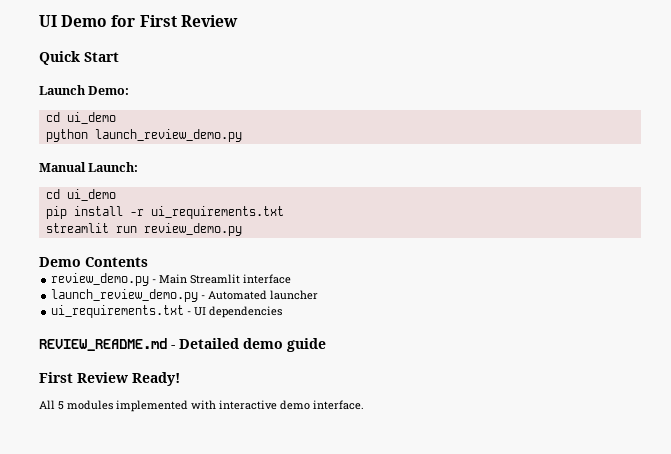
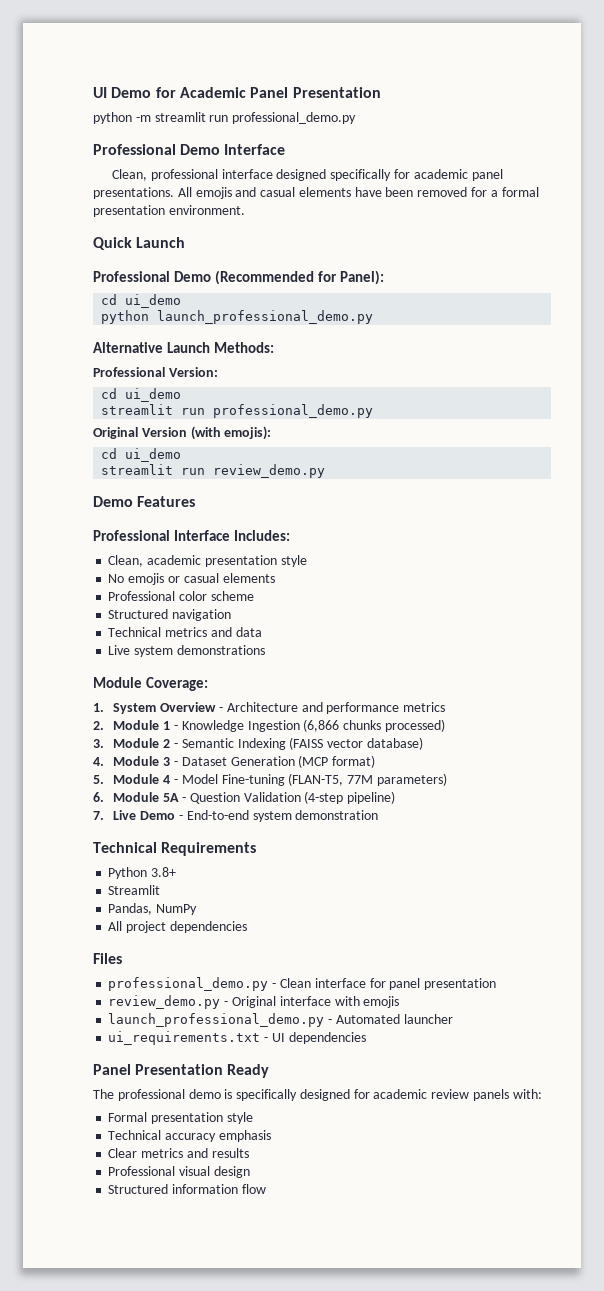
[139,15,238,27] [39,51,119,65] [39,85,130,95] [45,112,116,124] [45,129,242,142] [39,162,139,172] [45,189,116,201] [45,206,284,219] [45,223,242,236] [39,257,148,267] First Review // Quick Start // Launch Demo: // cd ui_demo // python launch_review_demo.py // Manual Launch: // cd ui_demo // pip install -r ui_requirements.txt // streamlit run review_demo.py // Demo Contents -> [179,87,381,98] [93,112,357,124] [93,144,286,155] [112,169,503,181] [93,187,539,199] [93,205,245,217] [93,237,186,250] [93,270,384,285] [101,294,182,308] [101,310,374,324] [93,342,274,353] [93,367,218,377] [101,388,182,402] [101,404,374,418] [93,426,272,440] [101,448,182,462] [101,464,326,478] [93,496,196,507] [93,530,290,541] [108,555,307,567] [108,573,275,585] [108,591,254,601] [108,609,232,621] [108,627,262,637] [108,645,265,657] [93,677,208,691] [93,702,446,714] [93,719,445,732] [93,737,423,750] [93,755,376,768] [93,773,447,786] [93,791,396,804] [93,810,379,822] [93,842,257,856] [108,867,177,879] [108,885,161,895] [108,903,198,915] [108,921,247,933] [93,953,122,964] [108,977,497,991] Academic Panel Presentation // python -m streamlit run professional_demo.py // Professional Demo Interface // Clean, professional interface designed specifically for academic panel presentations. All emojis and casual elements have been removed for a formal presentation environment. // Quick Launch // Professional Demo (Recommended for Panel): // cd ui_demo // python launch_professional_demo.py // Alternative Launch Methods: // Professional Version: // cd ui_demo // streamlit run professional_demo.py // Original Version (with emojis): // cd ui_demo // streamlit run review_demo.py // Demo Features // Professional Interface Includes: // Clean, academic presentation style // No emojis or casual elements // Professional color scheme // Structured navigation // Technical metrics and data // Live system demonstrations // Module Coverage: // 1. System Overview - Architecture and performance metrics // 2. Module 1 - Knowledge Ingestion (6,866 chunks processed) // 3. Module 2 - Semantic Indexing (FAISS vector database) // 4. Module 3 - Dataset Generation (MCP format) // 5. Module 4 - Model Fine-tuning (FLAN-T5, 77M parameters) // 6. Module 5A - Question Validation (4-step pipeline) // 7. Live Demo - End-to-end system demonstration // Technical Requirements // Python 3.8+ // Streamlit // Pandas, NumPy // All project dependencies // Files // professional_demo.py - Clean interface for panel presentation
[159,274,292,284] [51,289,199,302] Main Streamlit interface // launch_review_demo.py -> [231,996,400,1008] [108,1013,325,1027] Original interface with emojis // launch_professional_demo.py
[39,338,326,352] [39,372,180,386] [39,400,364,412] REVIEW_README.md - Detailed demo guide // First Review Ready! // All 5 modules implemented with interactive demo interface. -> [93,1064,270,1078] [93,1089,542,1101] [108,1112,253,1124] [108,1130,271,1142] [108,1148,249,1158] [108,1166,250,1178] [108,1184,266,1194] Panel Presentation Ready // The professional demo is specifically designed for academic review panels with: // Formal presentation style // Technical accuracy emphasis // Clear metrics and results // Professional visual design // Structured information flow

